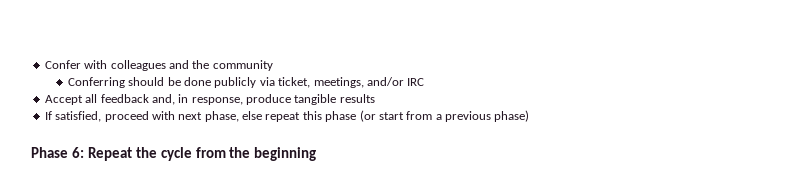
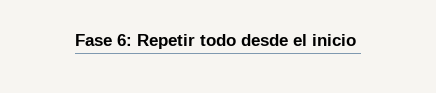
[44,60,273,71] [67,77,425,88] [44,94,375,105] [44,110,530,122] [31,147,317,161] Confer with colleagues and the community // Conferring should be done publicly via ticket, meetings, and/or IRC // Accept all feedback and, in response, produce tangible results // If satisfied, proceed with next phase, else repeat this phase (or start from a previous phase) // Phase 6: Repeat the cycle from the beginning -> [75,34,356,49] Fase 6: Repetir todo desde el inicio

